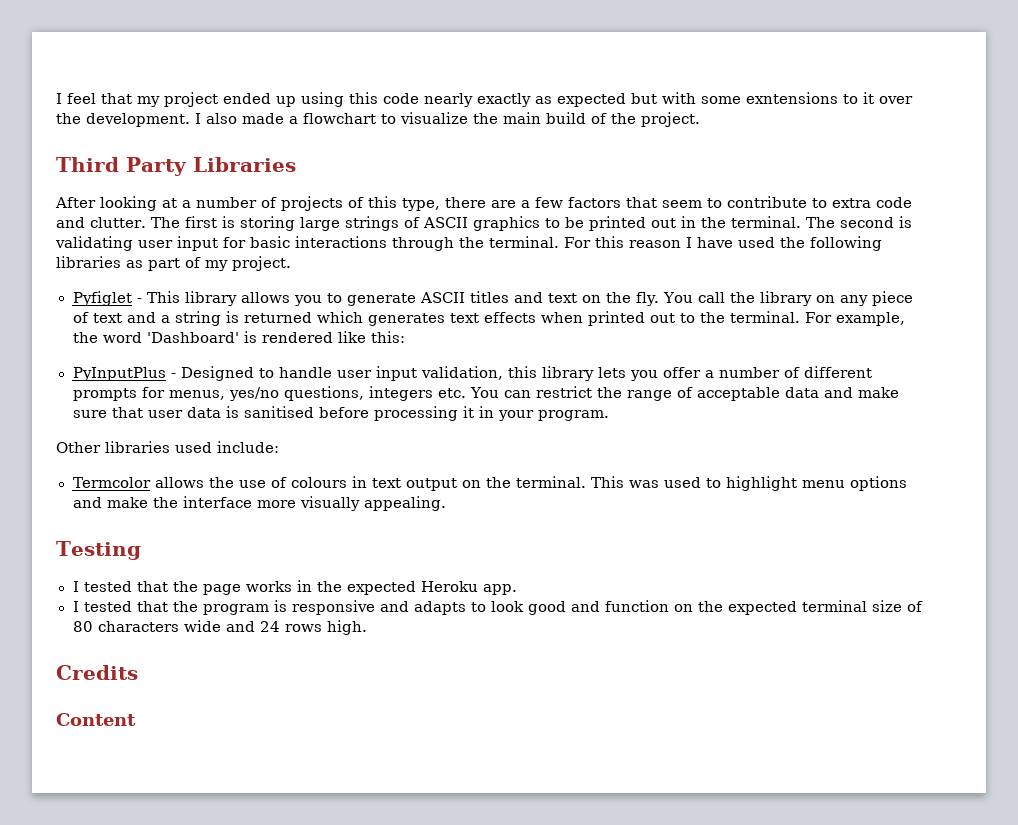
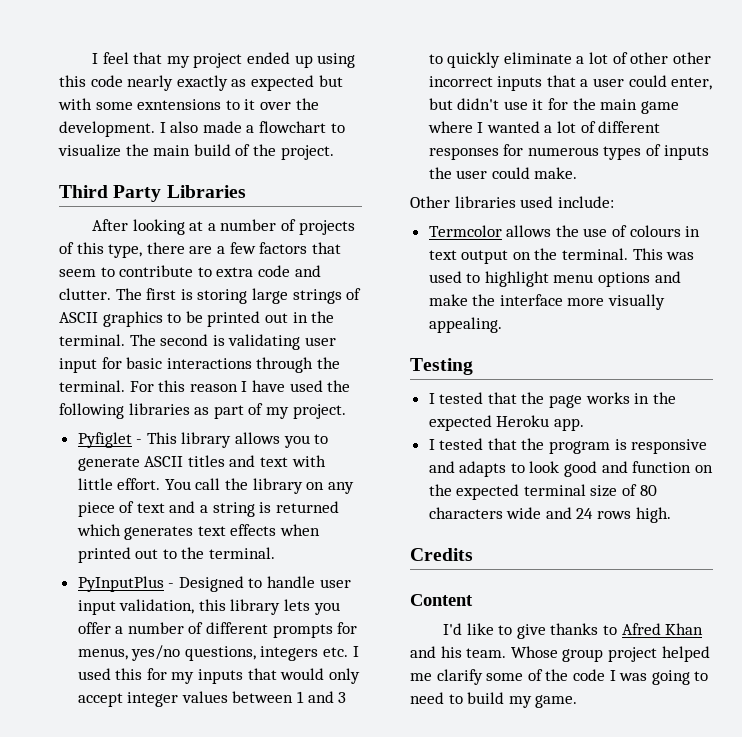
[581,292,660,306] on the fly. -> [291,455,326,467] [77,478,161,490] with little effort.
[804,312,905,326] [72,331,405,343] For example, the word 'Dashboard' is rendered like this: -> (276, 553) none
[469,386,900,401] [72,406,609,421] You can restrict the range of acceptable data and make sure that user data is sanitised before processing it in your program. -> [352,646,359,657] [77,668,360,684] [77,691,347,707] [428,52,711,68] [428,75,713,91] [428,98,679,114] [427,121,661,133] [428,144,709,160] [428,167,578,179] I used this for my inputs that would only accept integer values between 1 and 3 to quickly eliminate a lot of other other incorrect inputs that a user could enter, but didn't use it for the main game where I wanted a lot of different responses for numerous types of inputs the user could make.
(136, 719) none -> [443,623,704,639] [410,646,710,662] [410,669,709,685] [410,692,578,708] // I'd like to give thanks to Afred Khan and his team. Whose group project helped me clarify some of the code I was going to need to build my game.

